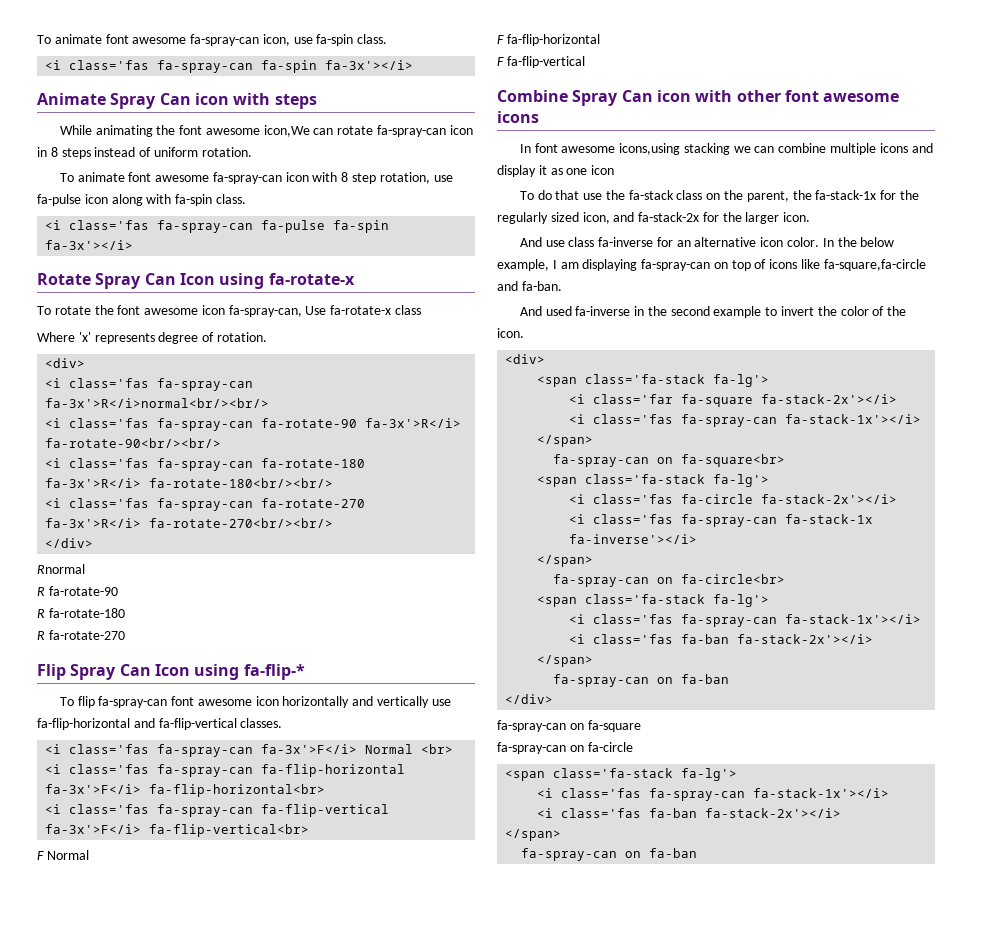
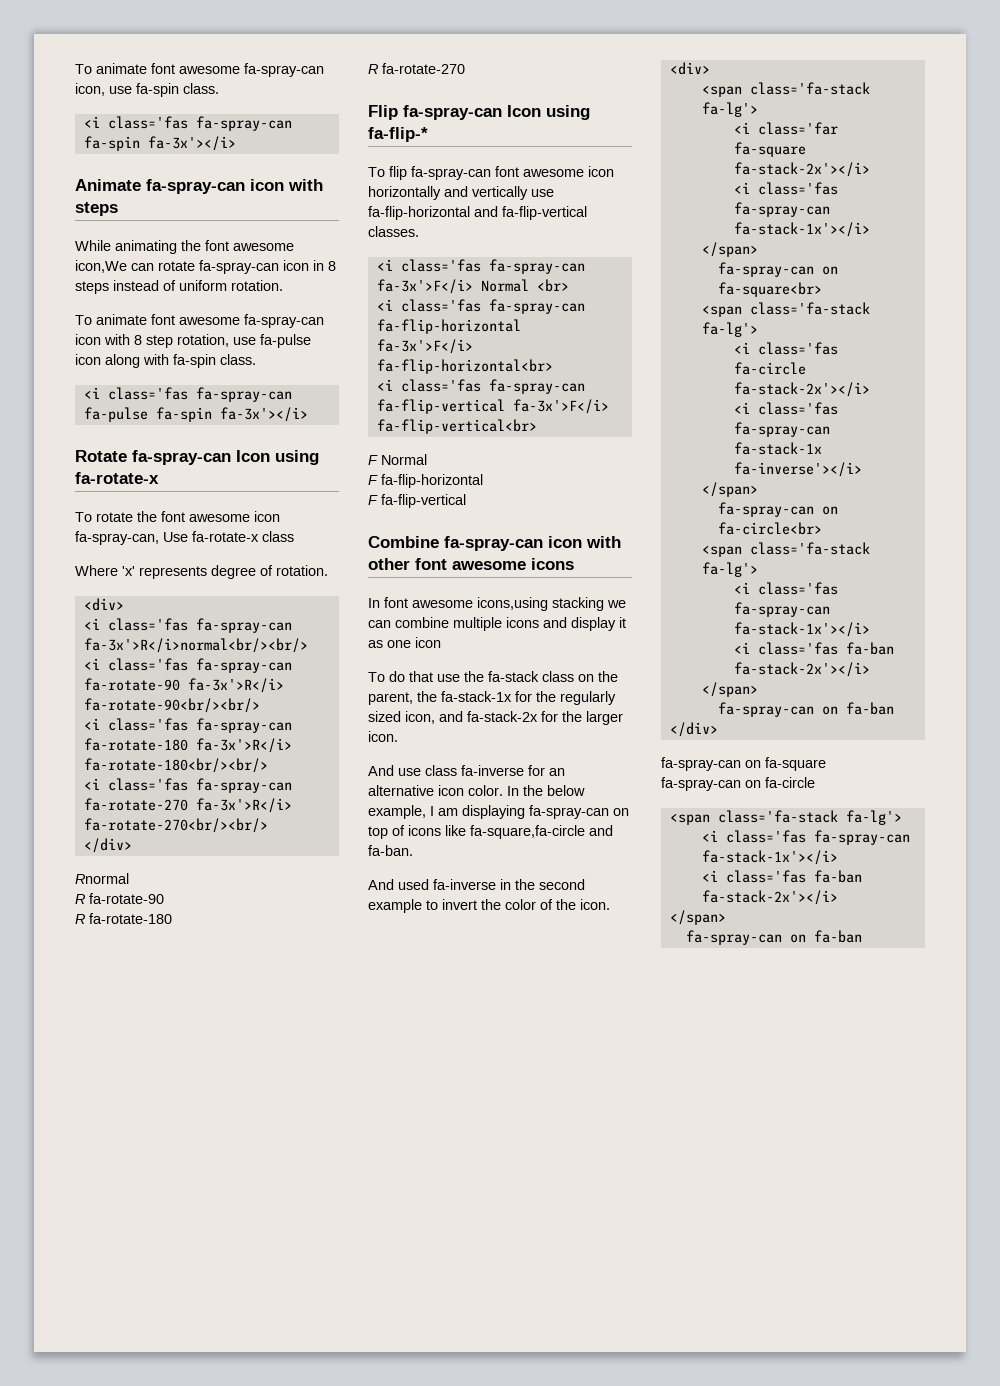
[110,93,191,109] Spray Can -> [146,179,245,194] fa-spray-can
[95,273,176,289] Spray Can -> [132,450,231,465] fa-spray-can
[70,664,151,680] Spray Can -> [403,105,502,120] fa-spray-can
[572,90,653,106] Spray Can -> [444,536,543,551] fa-spray-can

